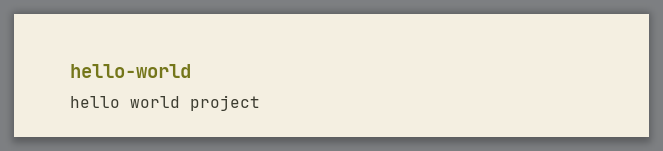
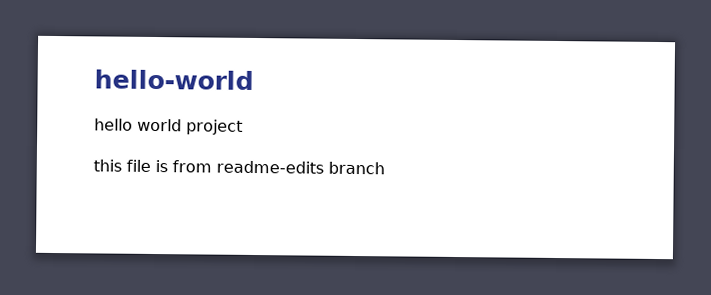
(260, 103) none -> [93,159,385,175] // this file is from readme-edits branch

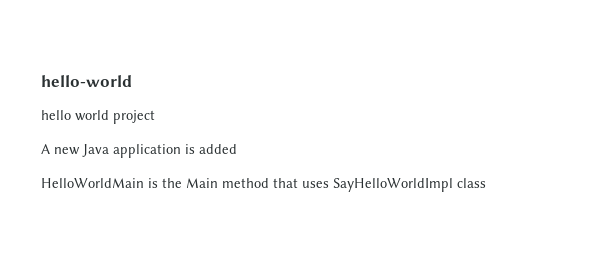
[93,159,385,175] this file is from readme-edits branch -> [41,144,237,158] [41,178,486,192] A new Java application is added // HelloWorldMain is the Main method that uses SayHelloWorldImpl class

